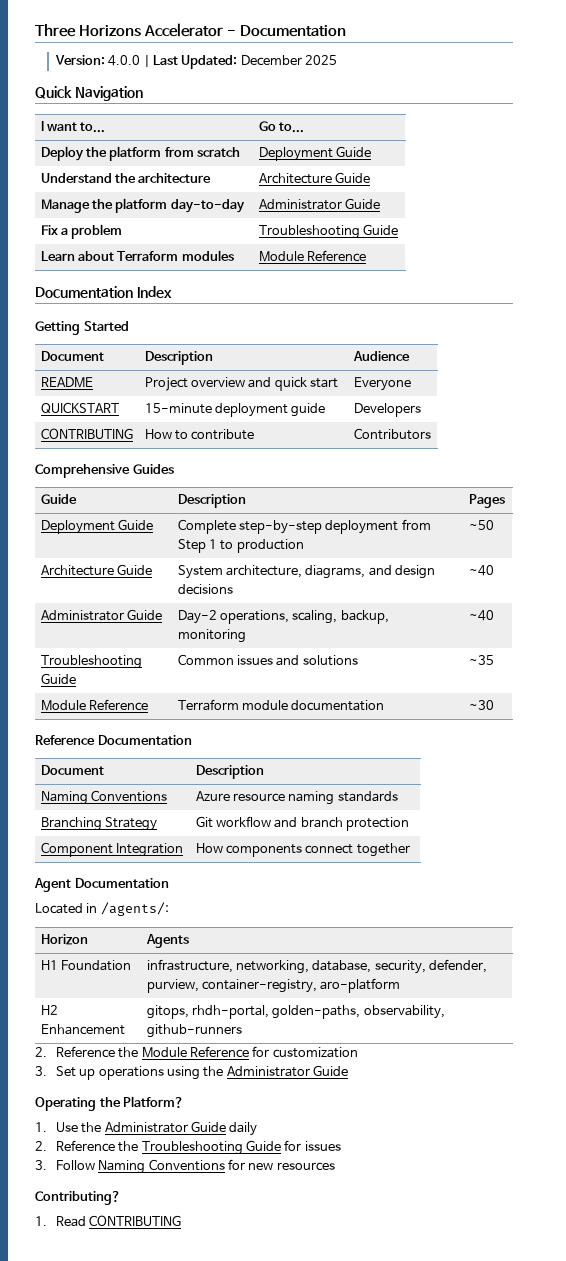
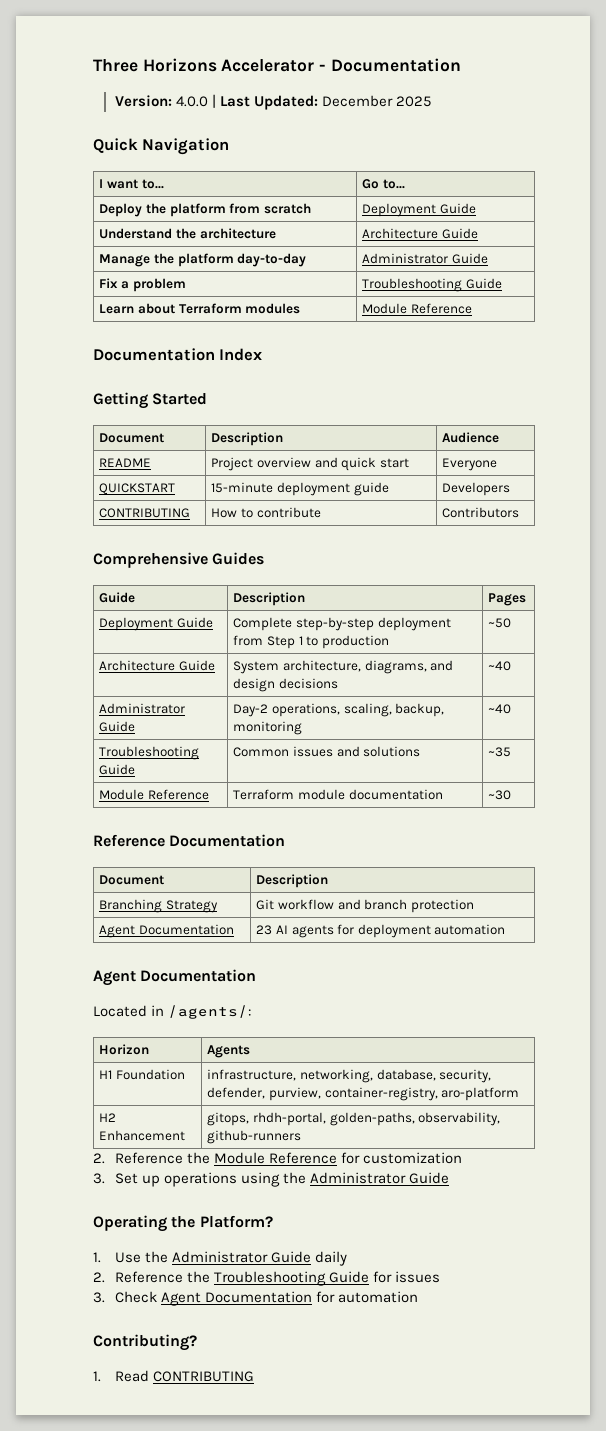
[40,790,167,805] [195,791,398,805] // Naming Conventions | Azure resource naming standards -> (329, 881) none
[40,842,183,857] [195,843,410,857] Component Integration | How components connect together -> [99,924,234,938] [256,924,506,938] Agent Documentation | 23 AI agents for deployment automation
[55,1159,335,1174] Follow Naming Conventions for new resources -> [114,1291,418,1306] Check Agent Documentation for automation

